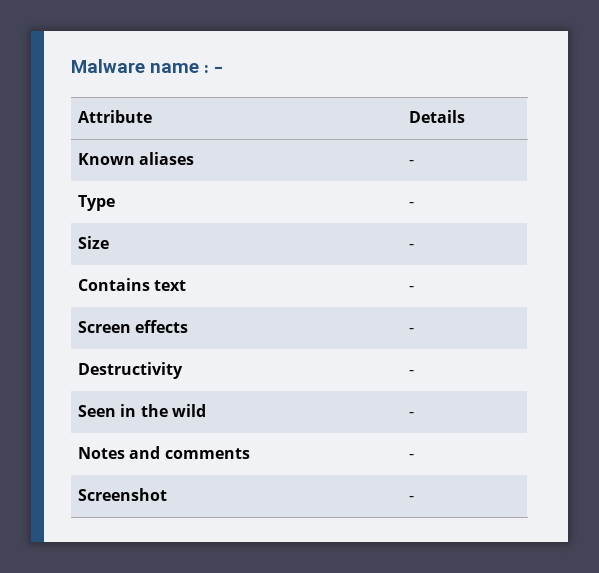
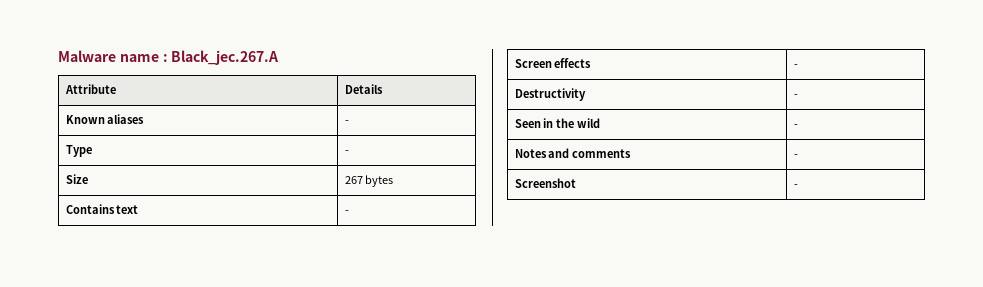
[214,66,223,73] - -> [171,50,280,65] Black_jec.267.A
[409,244,415,249] - -> [344,175,394,187] 267 bytes

